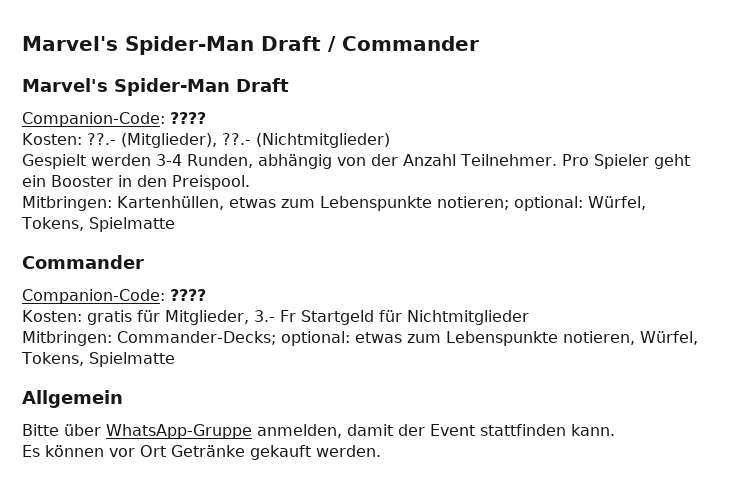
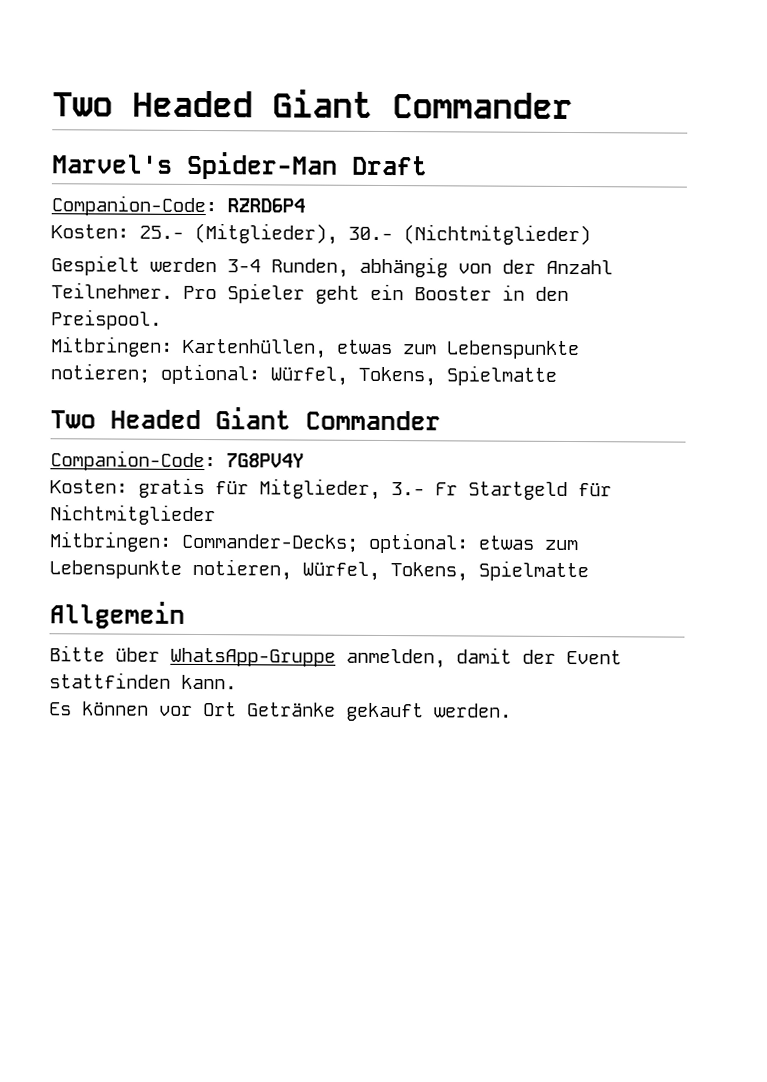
[22,36,336,55] Marvel's Spider-Man Draft / -> [52,89,373,118] Two Headed Giant
[170,112,206,124] [22,133,251,148] ???? // Kosten: ??.- (Mitglieder), ??.- -> [227,198,305,213] [51,222,393,245] RZRD6P4 // Kosten: 25.- (Mitglieder), 30.-
(175, 224) none -> [50,407,291,430] Two Headed Giant
[170,289,206,301] ???? -> [226,453,304,468] 7G8PV4Y

